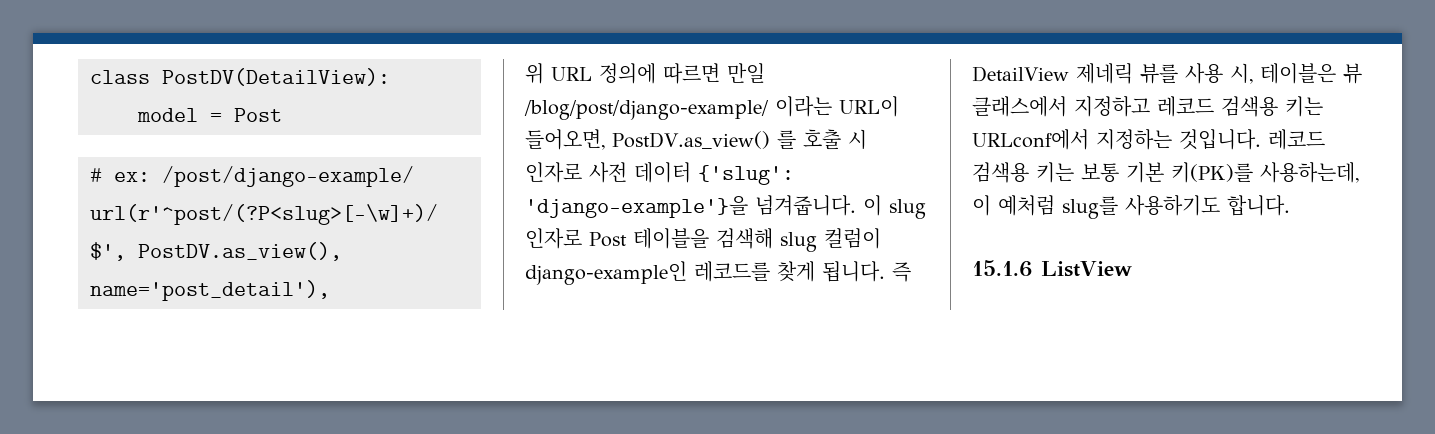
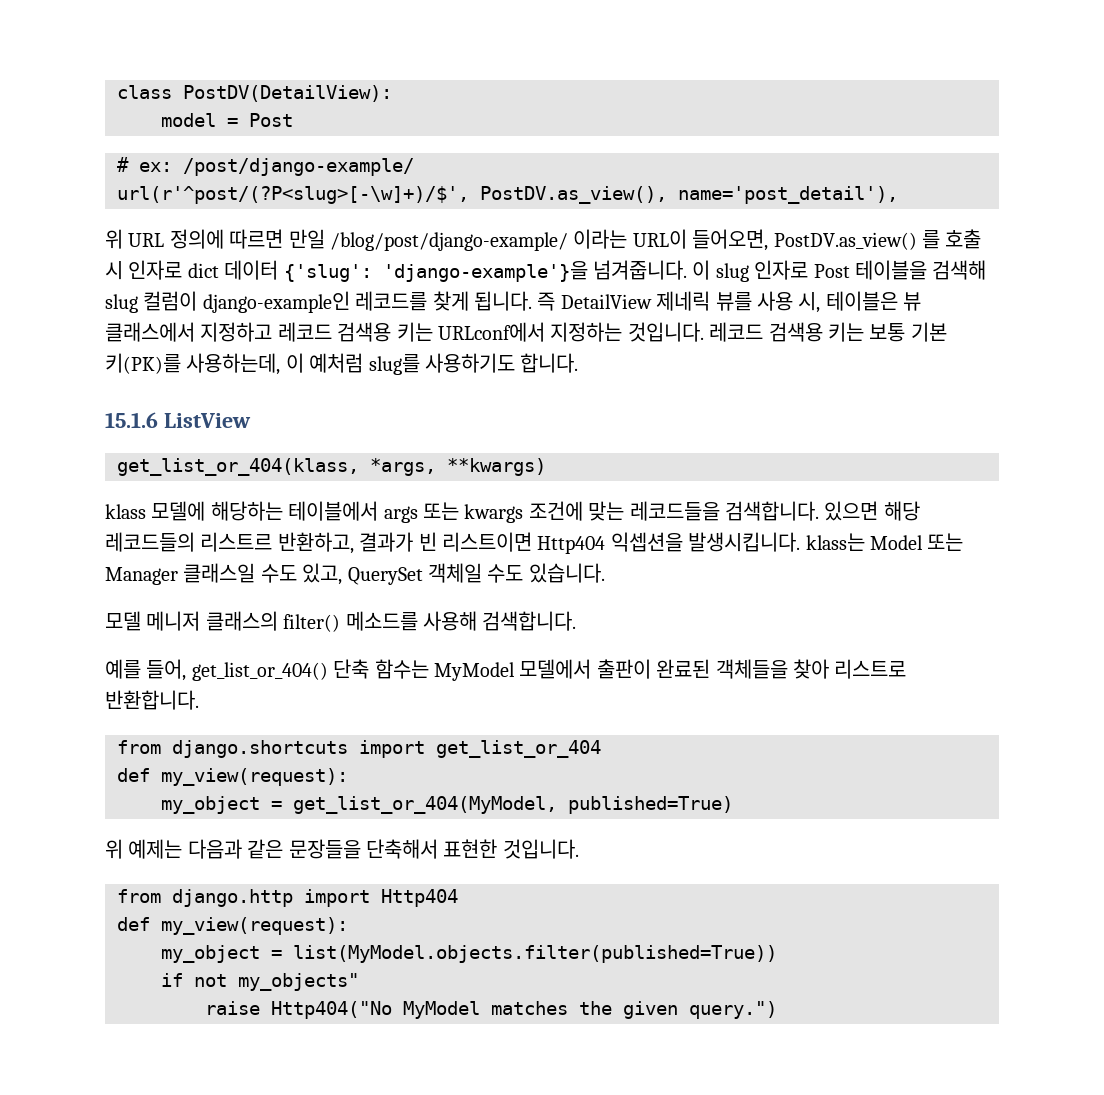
[589,162,627,183] 사전 -> [187,263,219,278] dict
(1132, 269) none -> [117,458,546,476] [105,501,920,523] [105,532,964,554] [105,563,605,585] [105,611,577,632] [105,659,907,681] [105,690,199,710] [117,740,601,758] [117,768,348,786] [161,796,733,814] [105,839,579,859] [117,889,458,907] [117,917,348,935] [161,945,777,963] [161,973,359,991] [205,1001,777,1019] // get_list_or_404(klass, *args, **kwargs) // klass 모델에 해당하는 테이블에서 args 또는 kwargs 조건에 맞는 레코드들을 검색합니다. 있으면 해당 레코드들의 리스트르 반환하고, 결과가 빈 리스트이면 Http404 익셉션을 발생시킵니다. klass는 Model 또는 Manager 클래스일 수도 있고, QuerySet 객체일 수도 있습니다. // 모델 메니저 클래스의 filter() 메소드를 사용해 검색합니다. // 예를 들어, get_list_or_404() 단축 함수는 MyModel 모델에서 출판이 완료된 객체들을 찾아 리스트로 반환합니다. // from django.shortcuts import get_list_or_404 // def my_view(request): // my_object = get_list_or_404(MyModel, published=True) // 위 예제는 다음과 같은 문장들을 단축해서 표현한 것입니다. // from django.http import Http404 // def my_view(request): // my_object = list(MyModel.objects.filter(published=True)) // if not my_objects" // raise Http404("No MyModel matches the given query.")

